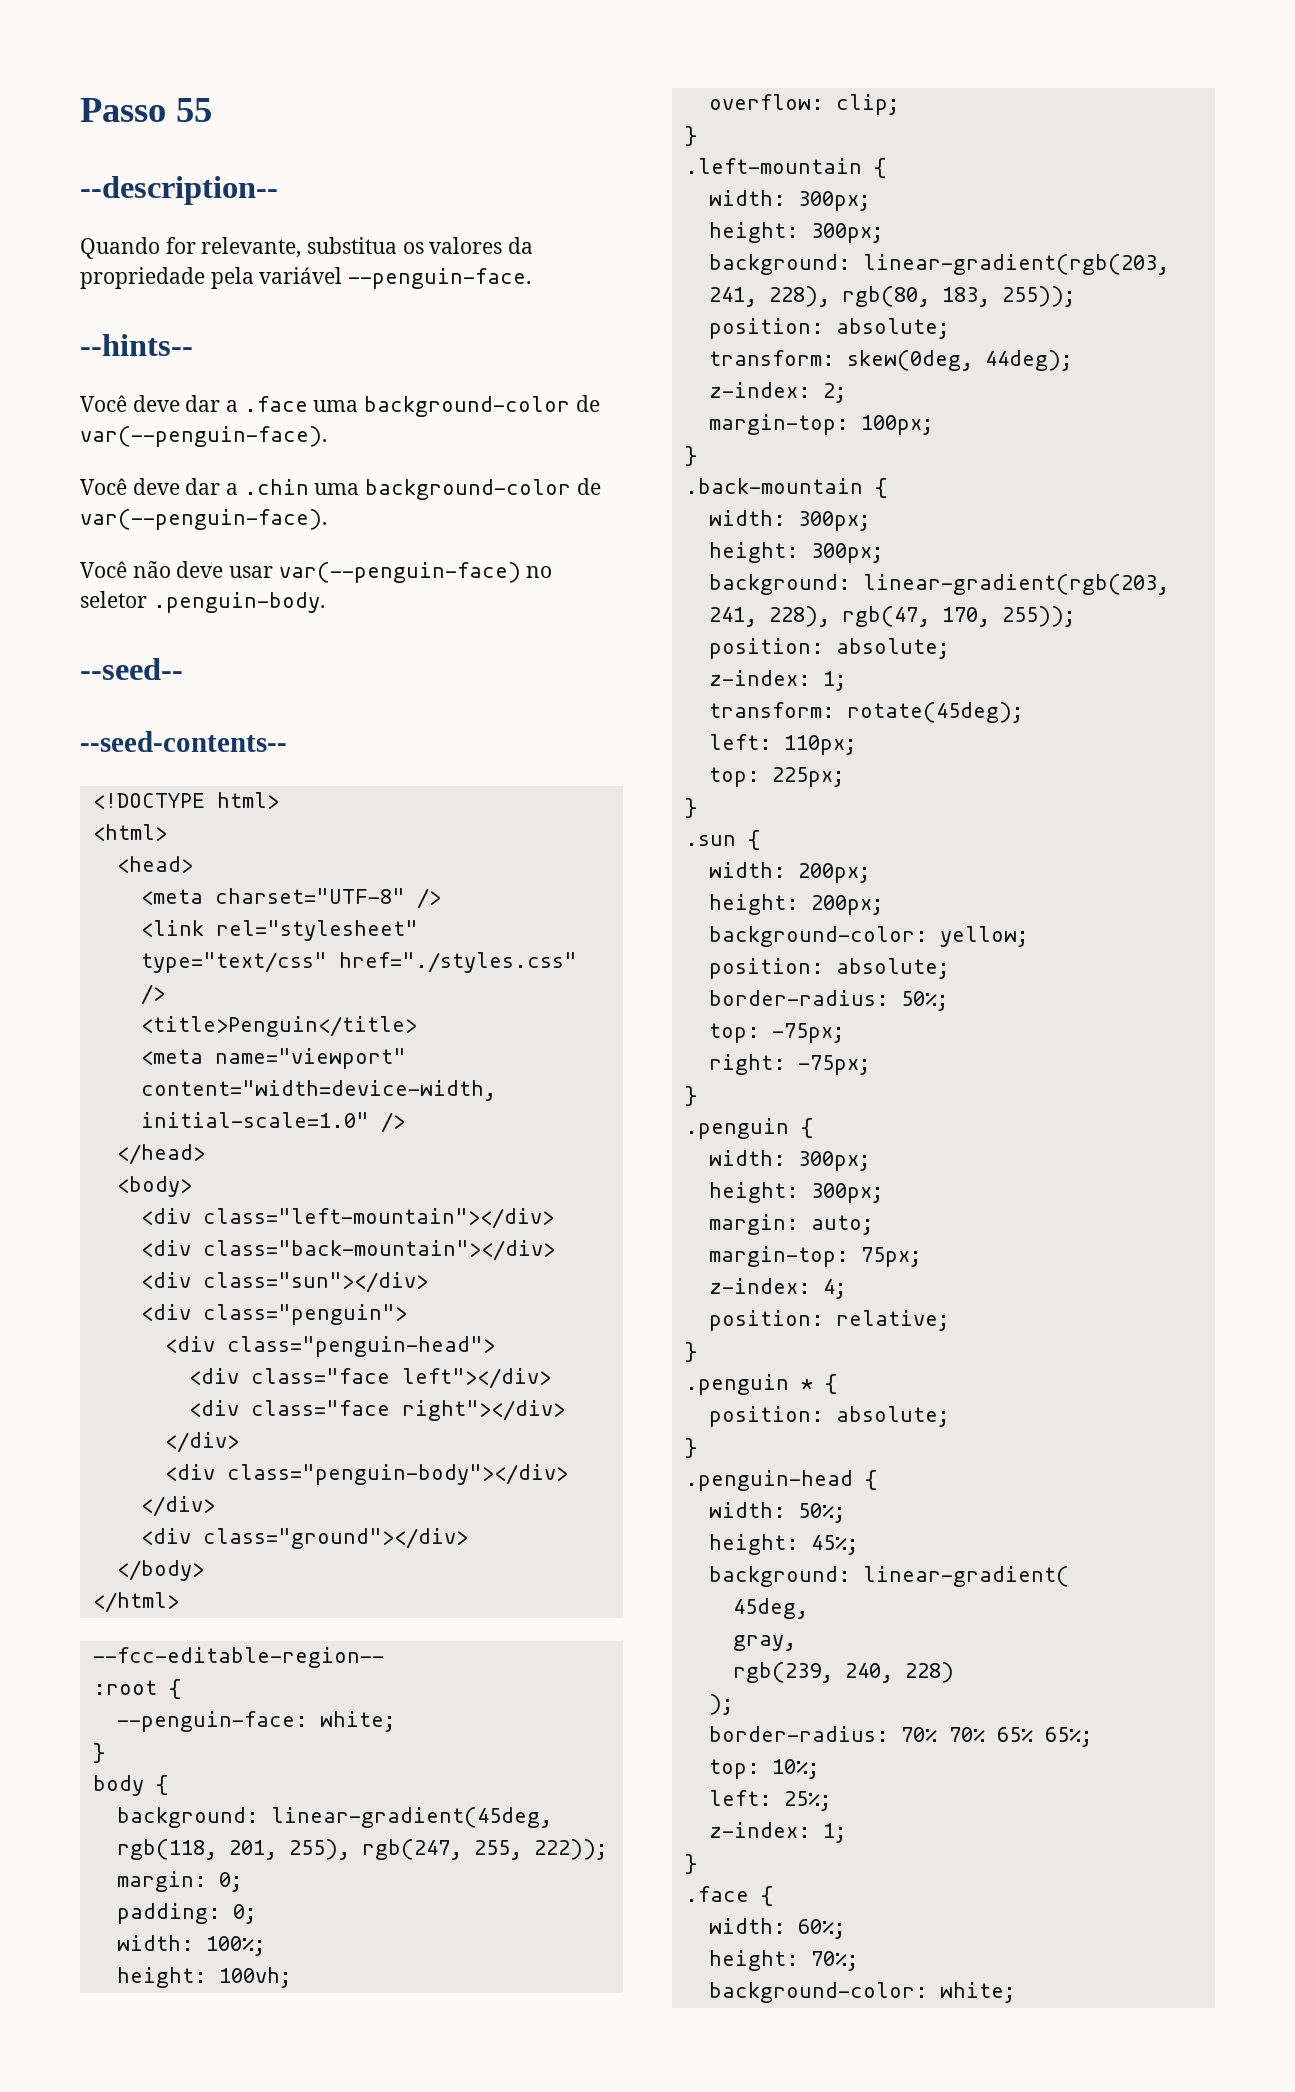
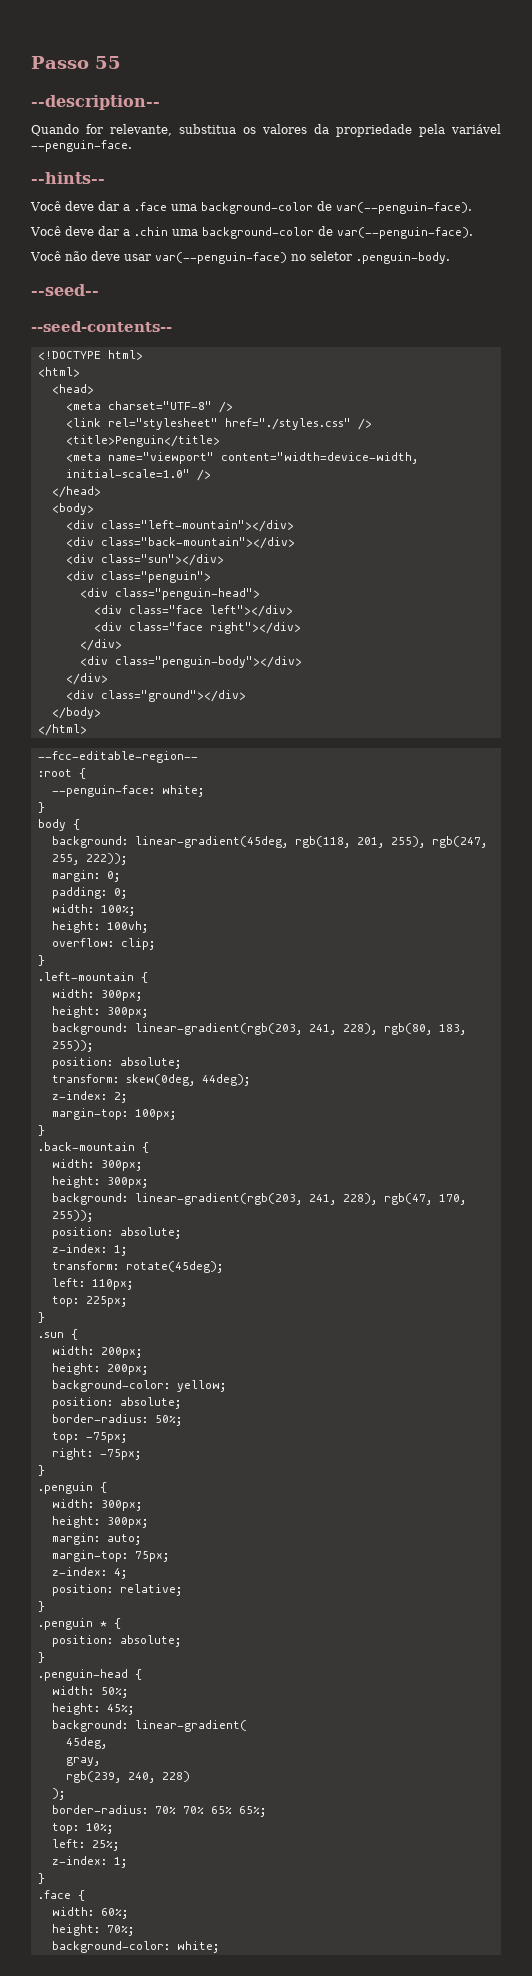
[140,952,327,973] type="text/css" -> (218, 424) none

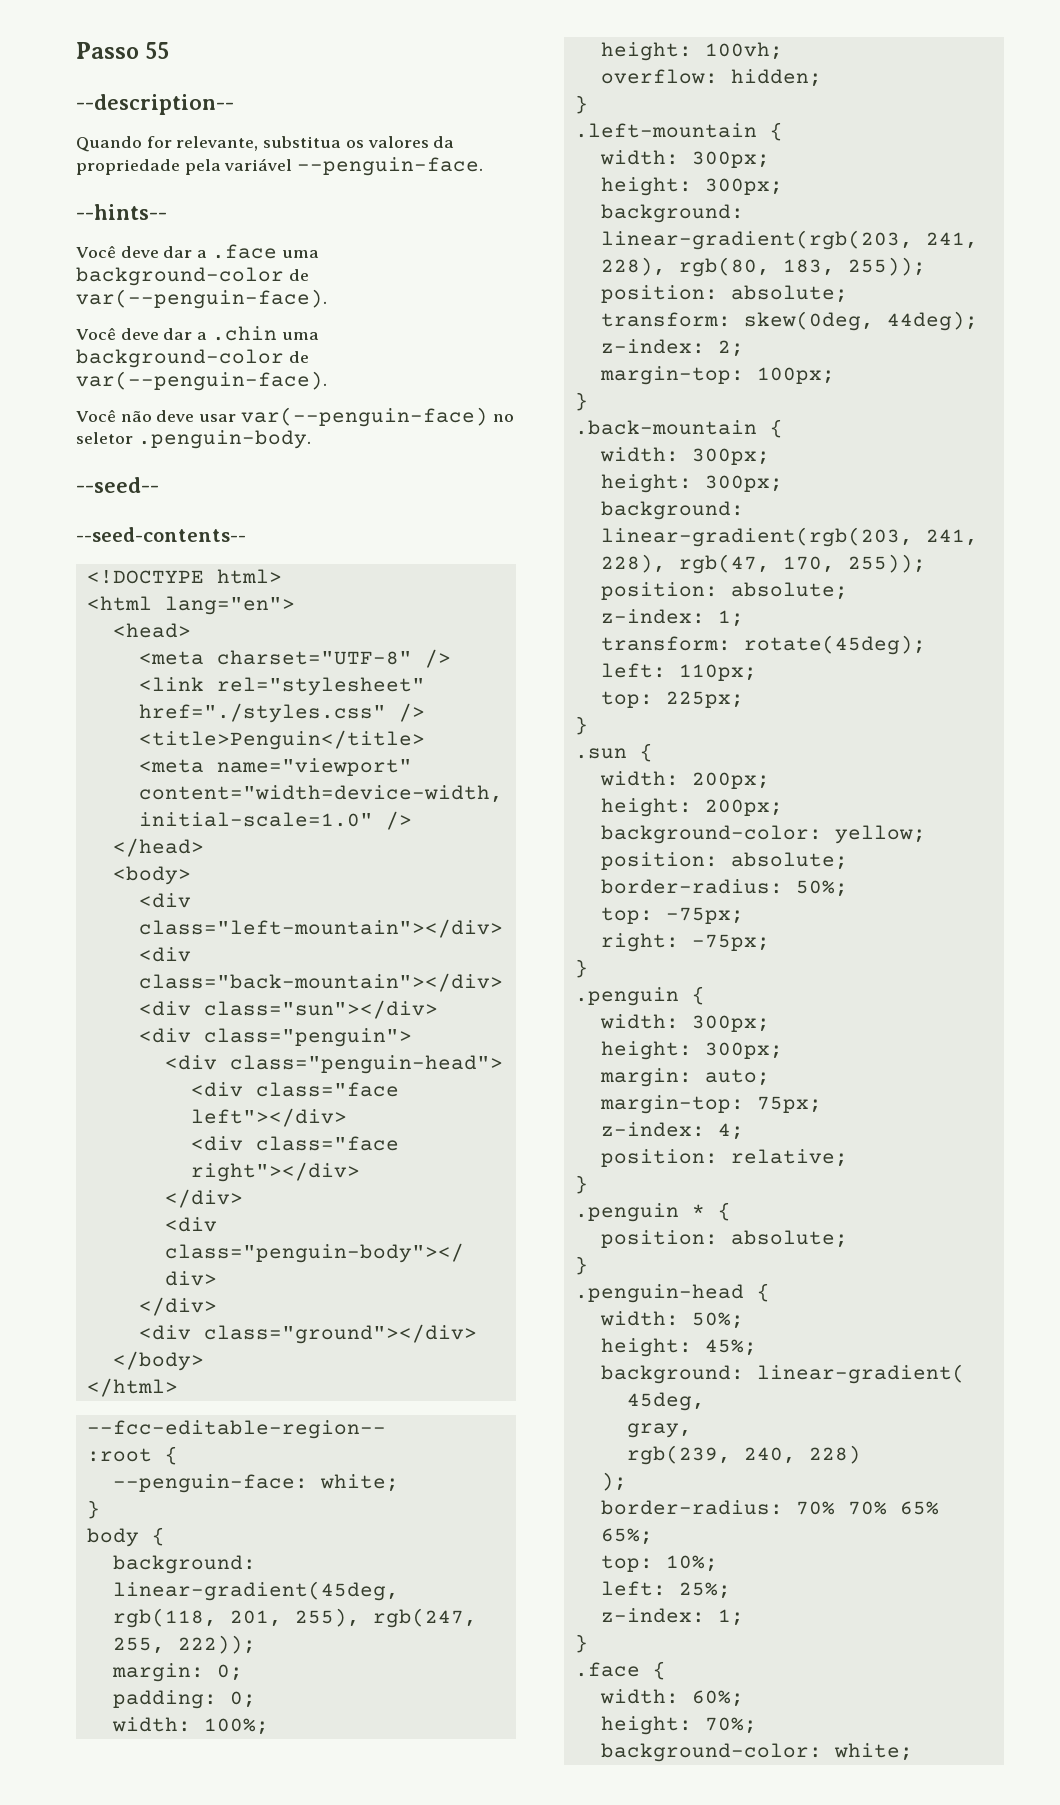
[37,367,80,377] <html> -> [86,596,295,615] <html lang="en">
[120,938,155,950] clip; -> [730,69,822,87] hidden;

